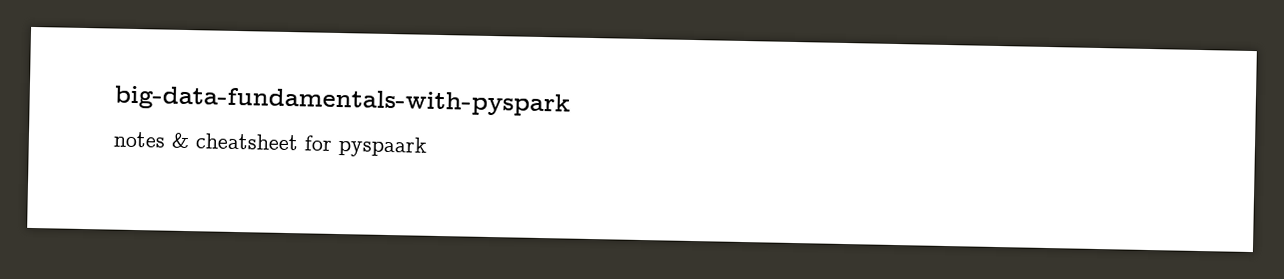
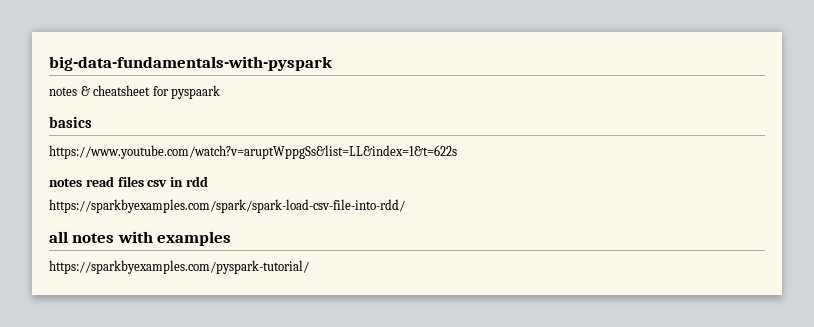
(427, 147) none -> [49,116,92,128] [49,145,457,159] [49,176,208,187] [49,199,405,213] [49,231,232,246] [49,260,309,274] // basics // https://www.youtube.com/watch?v=aruptWppgSs&list=LL&index=1&t=622s // notes read files csv in rdd // https://sparkbyexamples.com/spark/spark-load-csv-file-into-rdd/ // all notes with examples // https://sparkbyexamples.com/pyspark-tutorial/

